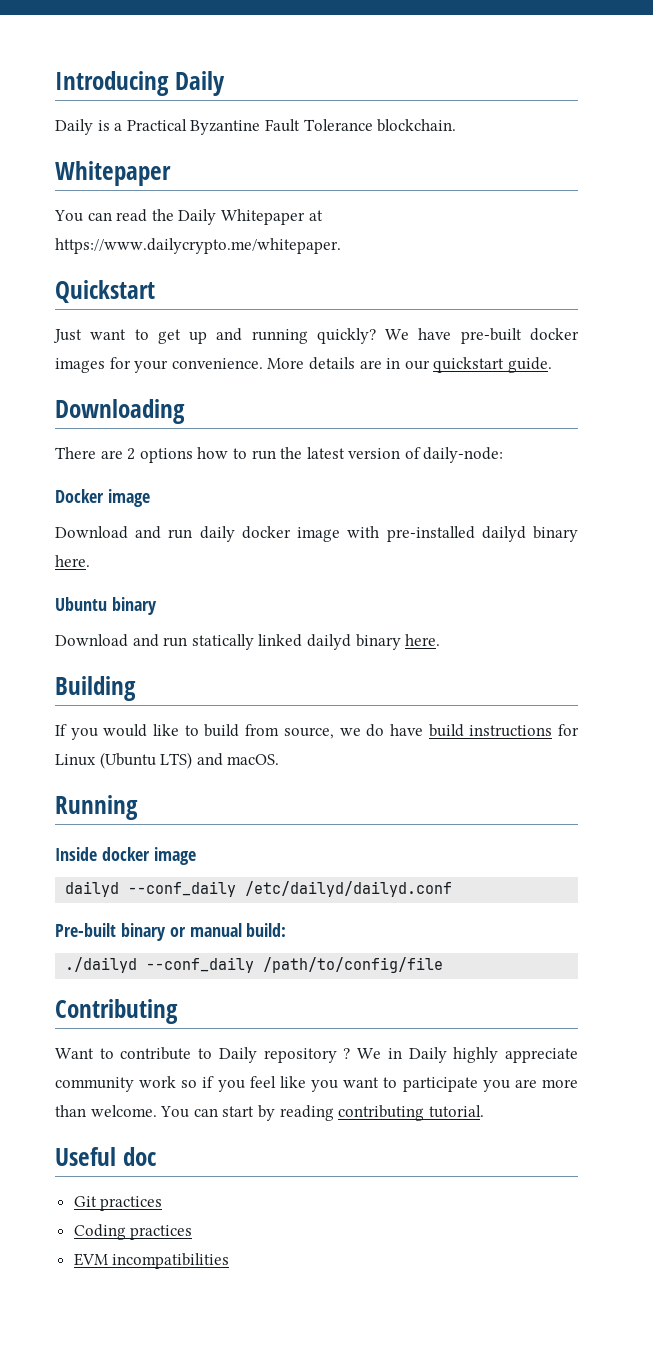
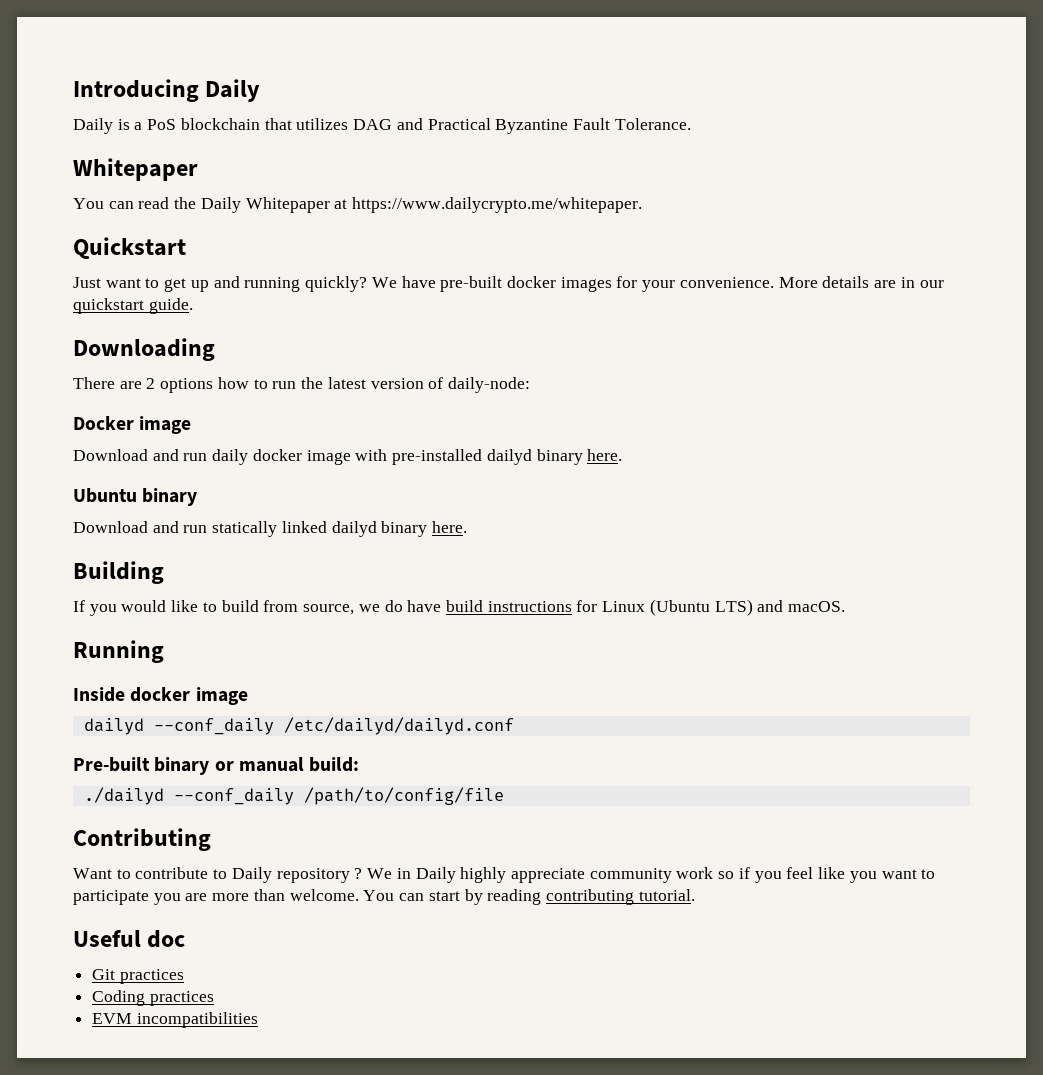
(123, 127) none -> [147,118,423,130] PoS blockchain that utilizes DAG and
[303,119,457,132] Tolerance blockchain. -> [614,118,691,130] Tolerance.

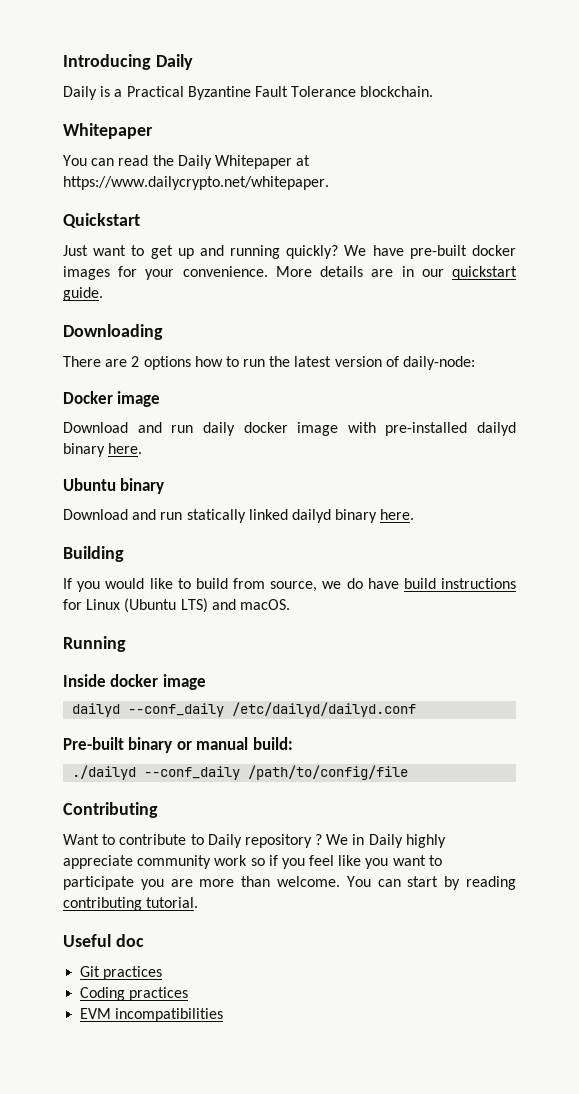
[147,118,423,130] PoS blockchain that utilizes DAG and -> (123, 93) none
[614,118,691,130] Tolerance. -> [291,86,434,97] Tolerance blockchain.
[352,197,643,213] https://www.dailycrypto.me/whitepaper. -> [63,176,329,190] https://www.dailycrypto.net/whitepaper.

